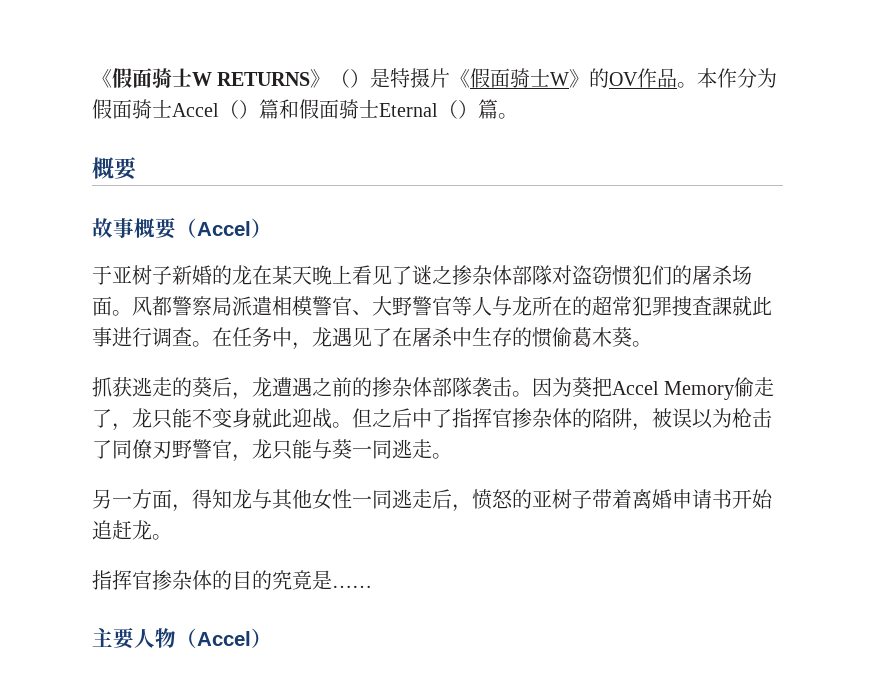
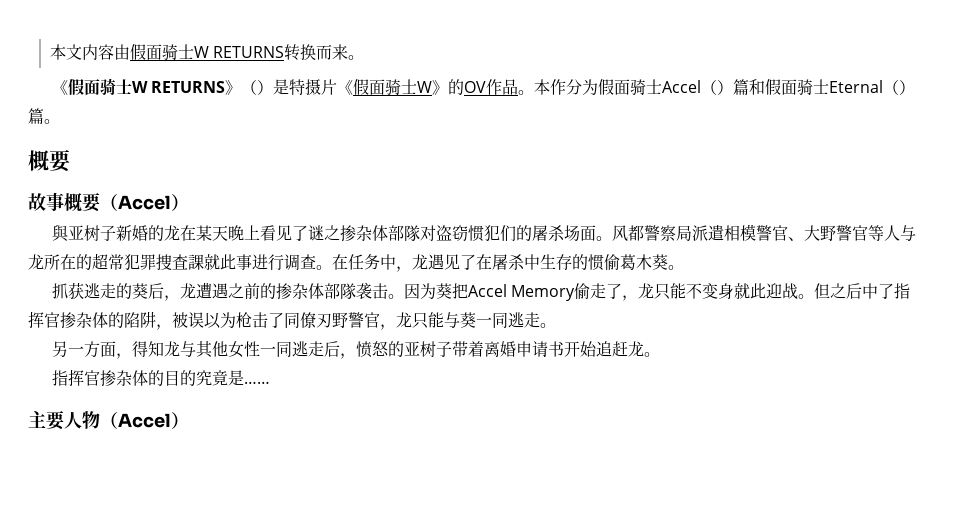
(92, 78) none -> [50,44,365,61] 本文内容由假面骑士W RETURNS转换而来。 //
[92,265,112,285] 于 -> [52,225,70,242] 與

